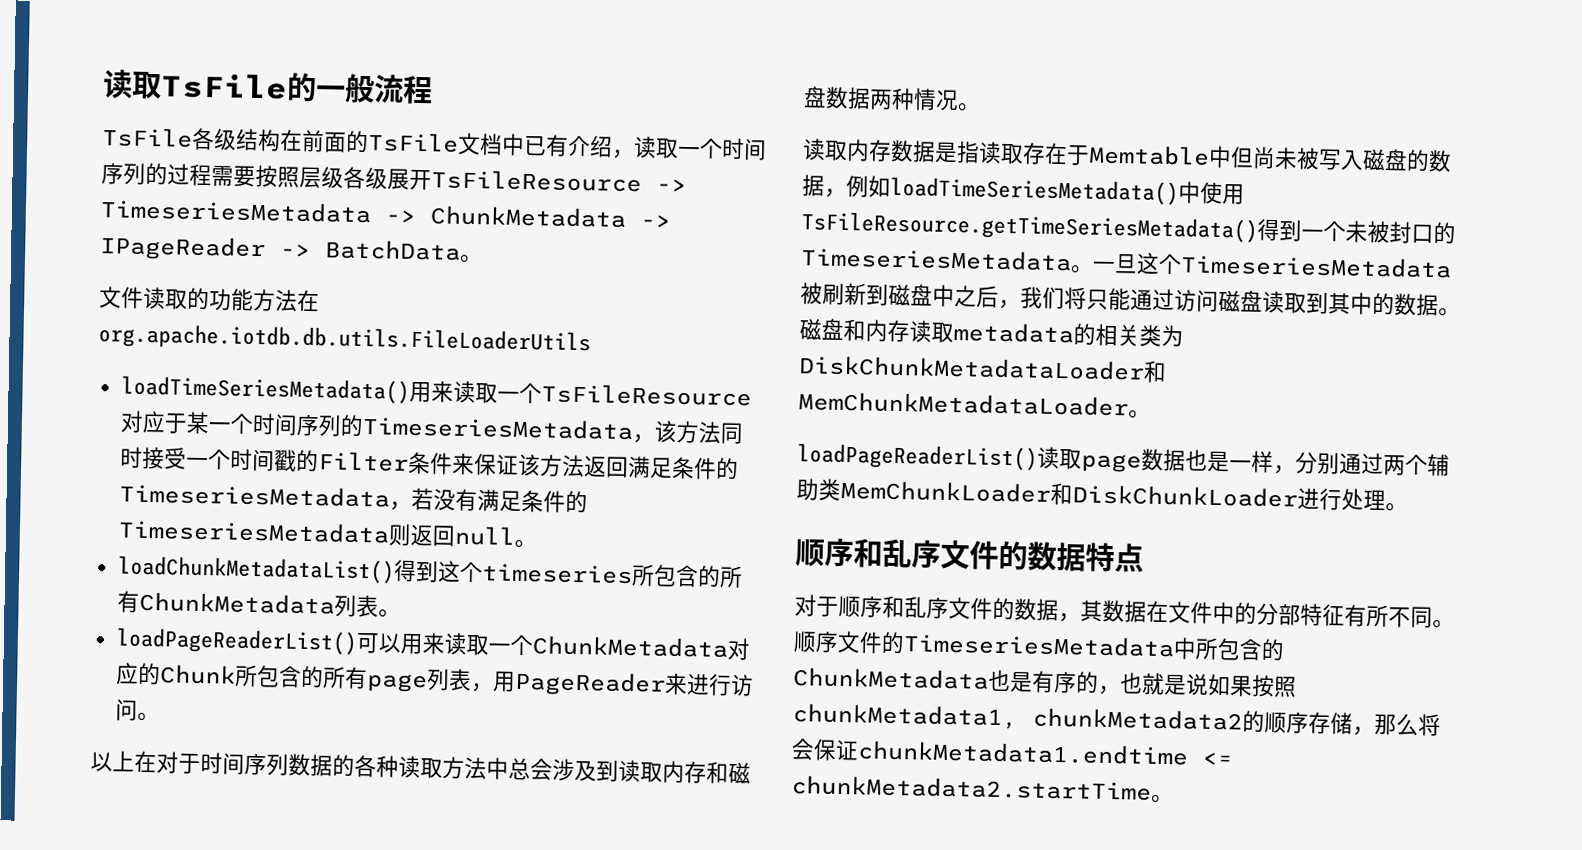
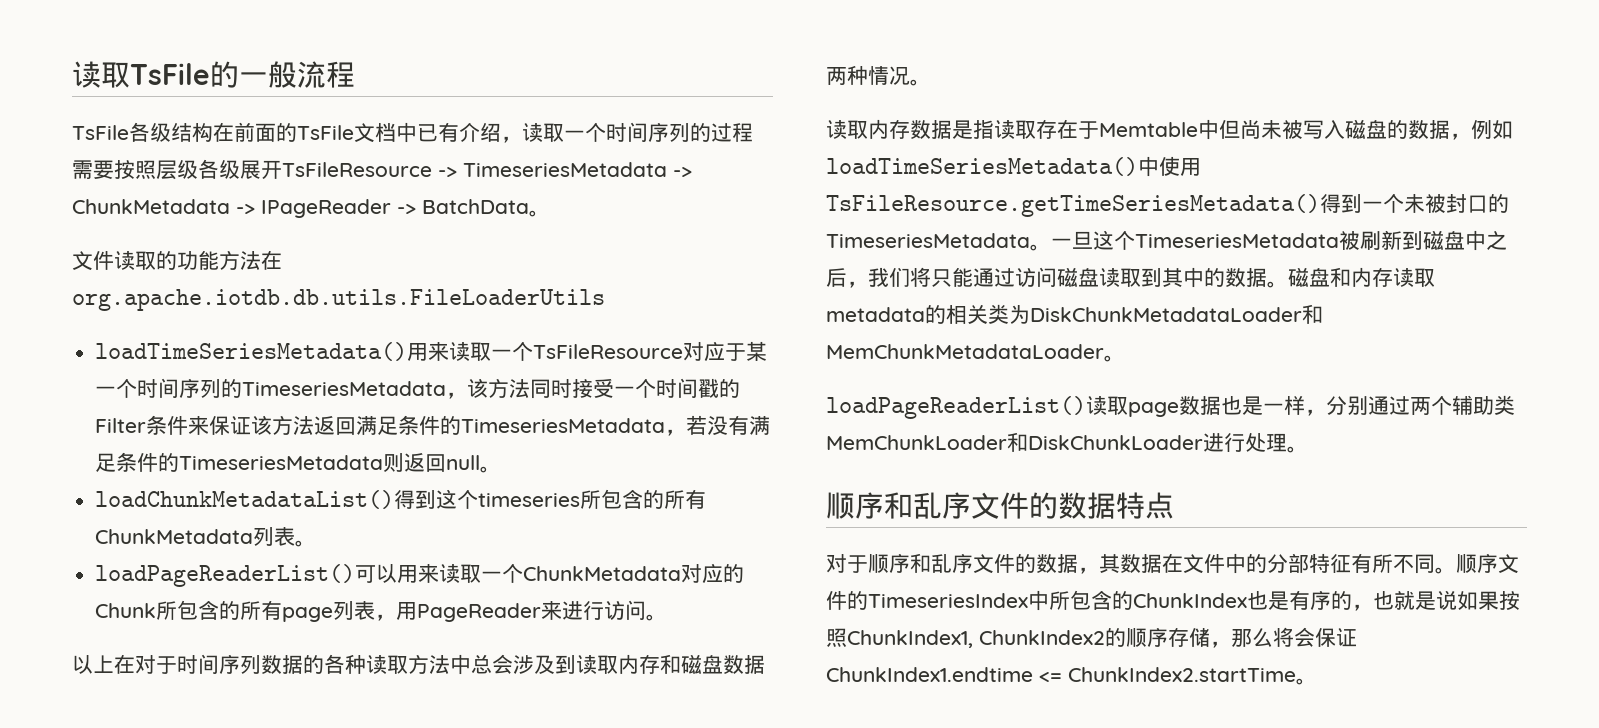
[903,633,1175,658] TimeseriesMetadata -> [868,593,1028,608] TimeseriesIndex
[793,667,989,690] ChunkMetadata -> [1133,593,1247,608] ChunkIndex
[792,703,1243,731] chunkMetadata1, chunkMetadata2 -> [847,630,1105,648] ChunkIndex1, ChunkIndex2
[857,740,1233,766] [791,775,1152,801] chunkMetadata1.endtime <= chunkMetadata2.startTime -> [826,667,1296,682] ChunkIndex1.endtime <= ChunkIndex2.startTime

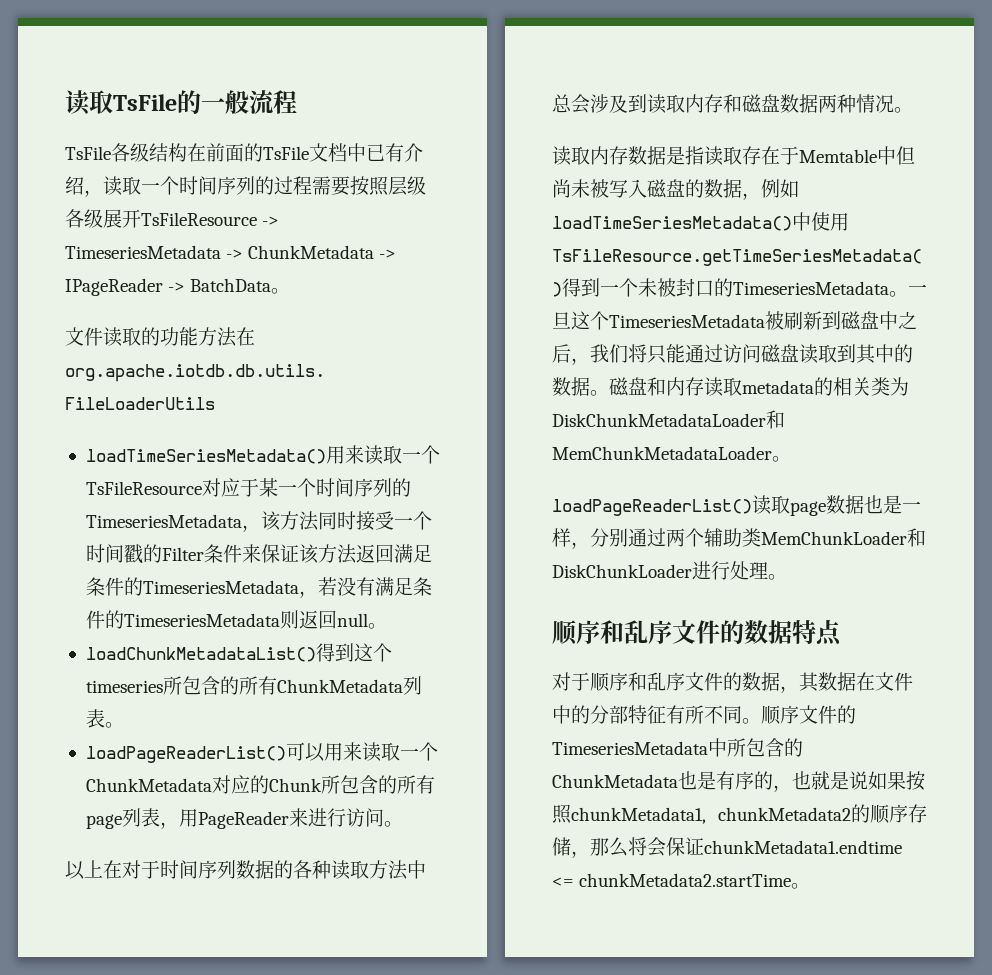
[868,593,1028,608] TimeseriesIndex -> [552,741,708,755] TimeseriesMetadata
[1133,593,1247,608] ChunkIndex -> [552,774,678,788] ChunkMetadata
[847,630,1105,648] ChunkIndex1, ChunkIndex2 -> [571,807,851,824] chunkMetadata1, chunkMetadata2
[826,667,1296,682] ChunkIndex1.endtime <= ChunkIndex2.startTime -> [704,840,902,854] [552,873,792,887] chunkMetadata1.endtime <= chunkMetadata2.startTime

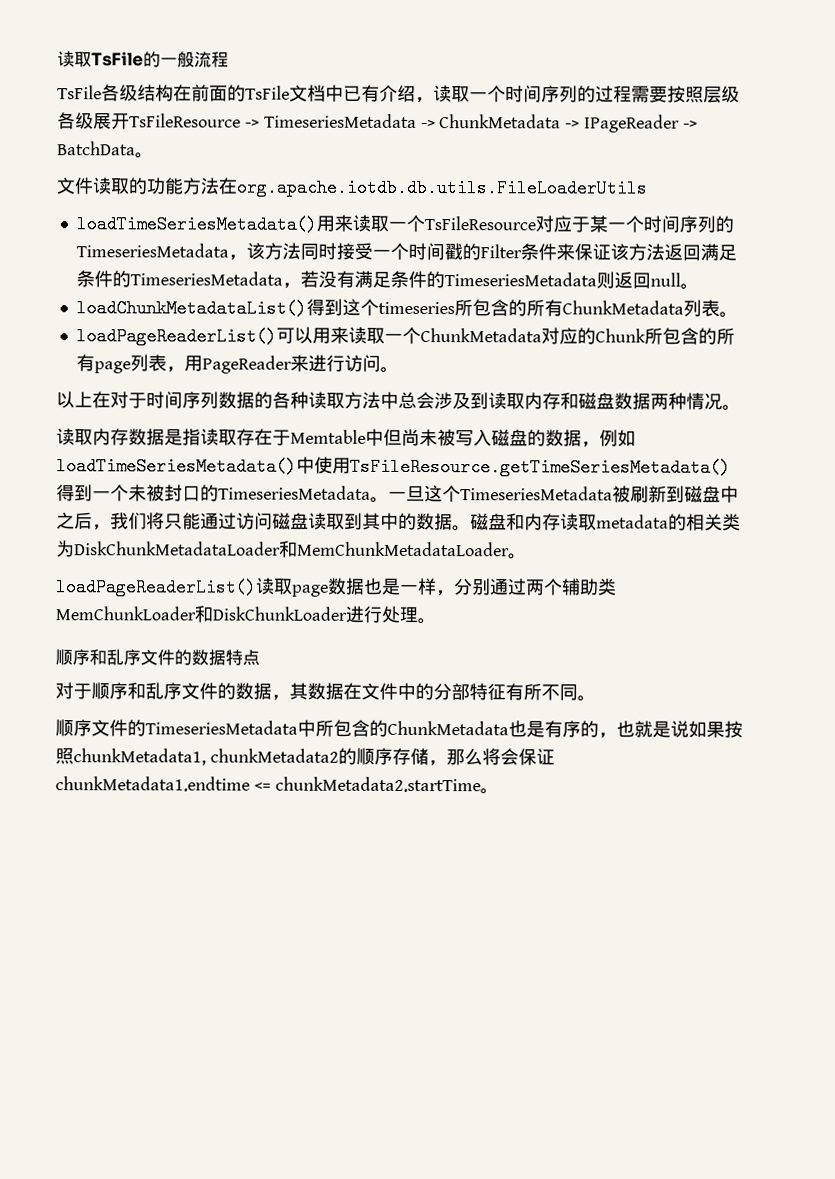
(761, 721) none -> (596, 698) //

